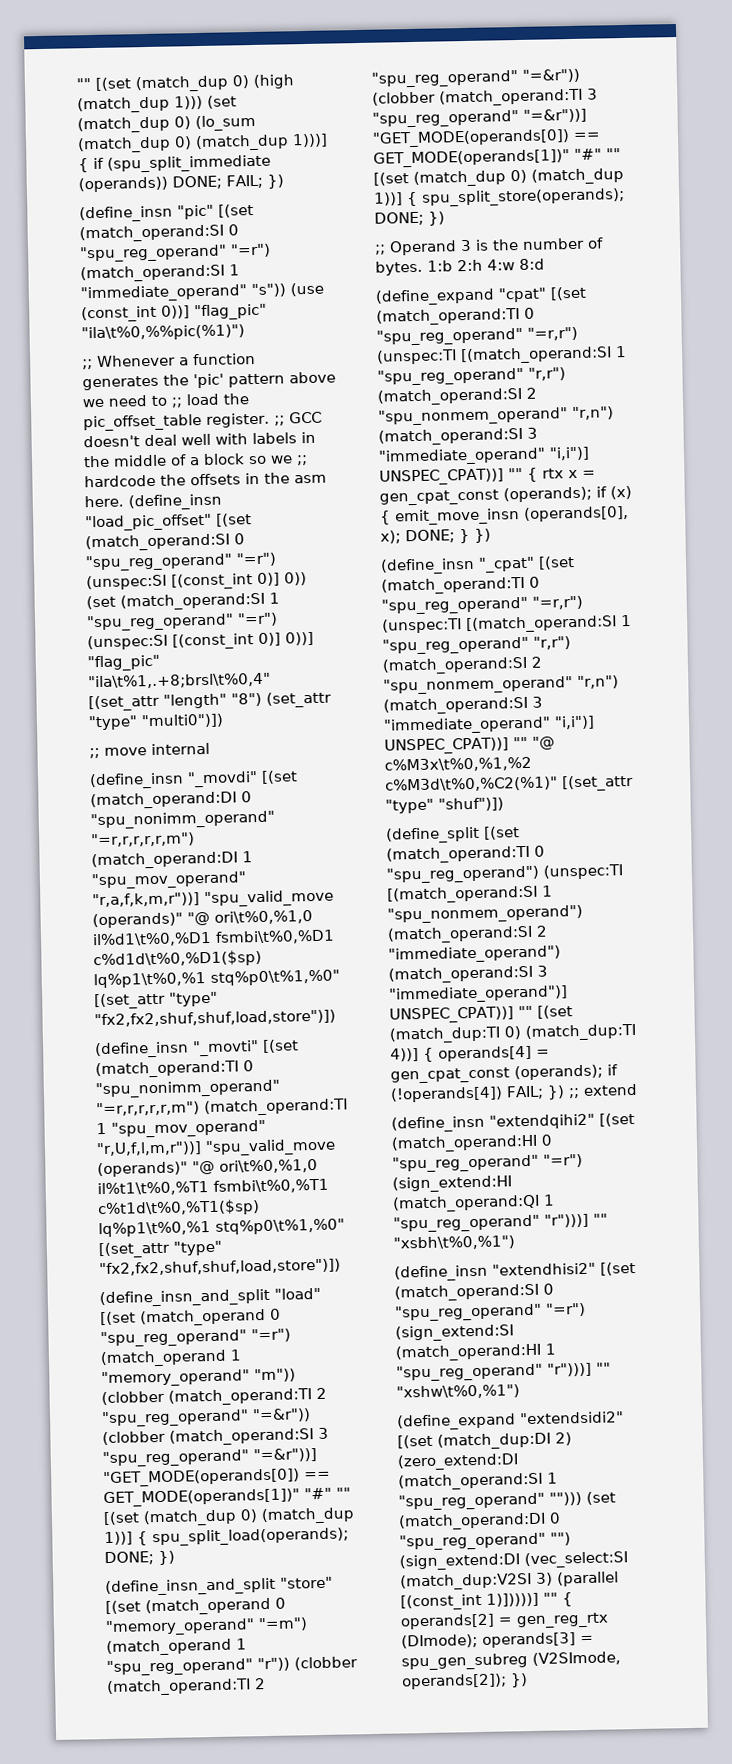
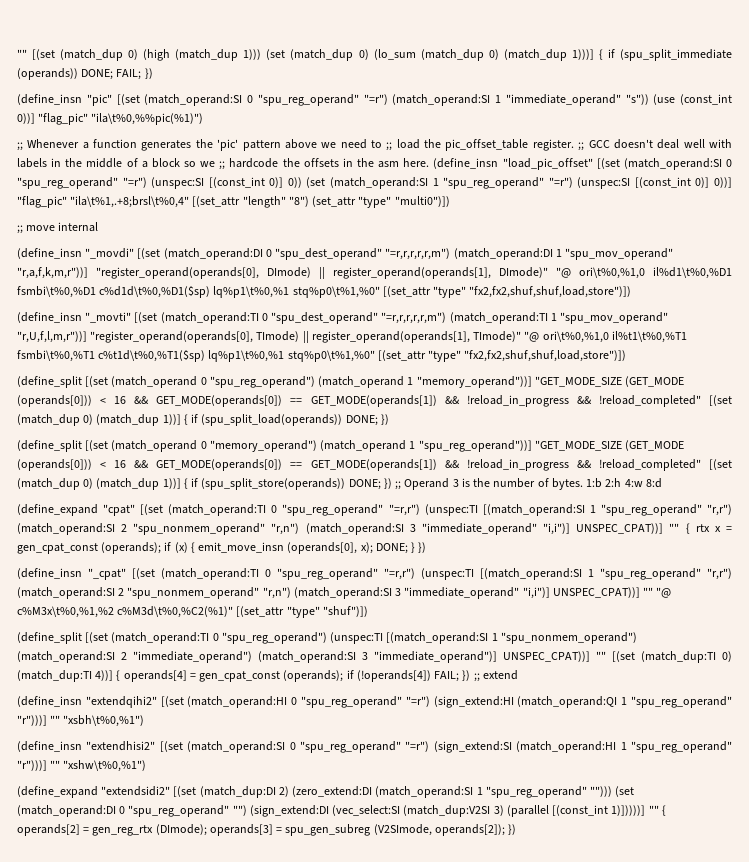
[90,810,275,830] "spu_nonimm_operand" -> [275,248,383,260] "spu_dest_operand"
[204,889,334,908] [92,912,183,929] "spu_valid_move (operands)" -> [96,267,548,279] "register_operand(operands[0], DImode) || register_operand(operands[1], DImode)"
[95,1079,280,1099] "spu_nonimm_operand" -> [271,312,379,324] "spu_dest_operand"
[205,1138,336,1157] [97,1161,188,1178] "spu_valid_move (operands)" -> [90,331,522,343] "register_operand(operands[0], TImode) || register_operand(operands[1], TImode)"
[99,1287,321,1308] [100,1308,281,1327] [100,1328,291,1348] [100,1349,241,1368] [101,1368,296,1388] [101,1387,327,1406] [101,1408,311,1428] [102,1427,329,1446] [102,1448,317,1468] [103,1468,331,1488] [103,1487,351,1508] [103,1507,355,1527] [104,1527,349,1547] [104,1550,175,1566] [105,1576,333,1597] [105,1597,286,1616] [105,1617,308,1637] [106,1638,247,1657] [106,1656,358,1677] [107,1678,266,1697] [371,68,580,88] [372,88,598,107] [372,108,587,128] [372,129,601,148] [373,148,621,168] [373,168,624,187] [374,188,625,207] [374,211,445,226] (define_insn_and_split "load" [(set (match_operand 0 "spu_reg_operand" "=r") (match_operand 1 "memory_operand" "m")) (clobber (match_operand:TI 2 "spu_reg_operand" "=&r")) (clobber (match_operand:SI 3 "spu_reg_operand" "=&r"))] "GET_MODE(operands[0]) == GET_MODE(operands[1])" "#" "" [(set (match_dup 0) (match_dup 1))] { spu_split_load(operands); DONE; }) // (define_insn_and_split "store" [(set (match_operand 0 "memory_operand" "=m") (match_operand 1 "spu_reg_operand" "r")) (clobber (match_operand:TI 2 "spu_reg_operand" "=&r")) (clobber (match_operand:TI 3 "spu_reg_operand" "=&r"))] "GET_MODE(operands[0]) == GET_MODE(operands[1])" "#" "" [(set (match_dup 0) (match_dup 1))] { spu_split_store(operands); DONE; }) // -> [17,376,685,388] [17,395,733,407] [17,414,389,426] [17,440,685,452] [17,459,733,471] [17,478,392,490] (define_split [(set (match_operand 0 "spu_reg_operand") (match_operand 1 "memory_operand"))] "GET_MODE_SIZE (GET_MODE (operands[0])) < 16 && GET_MODE(operands[0]) == GET_MODE(operands[1]) && !reload_in_progress && !reload_completed" [(set (match_dup 0) (match_dup 1))] { if (spu_split_load(operands)) DONE; }) // (define_split [(set (match_operand 0 "memory_operand") (match_operand 1 "spu_reg_operand"))] "GET_MODE_SIZE (GET_MODE (operands[0])) < 16 && GET_MODE(operands[0]) == GET_MODE(operands[1]) && !reload_in_progress && !reload_completed" [(set (match_dup 0) (match_dup 1))] { if (spu_split_store(operands)) DONE; })

